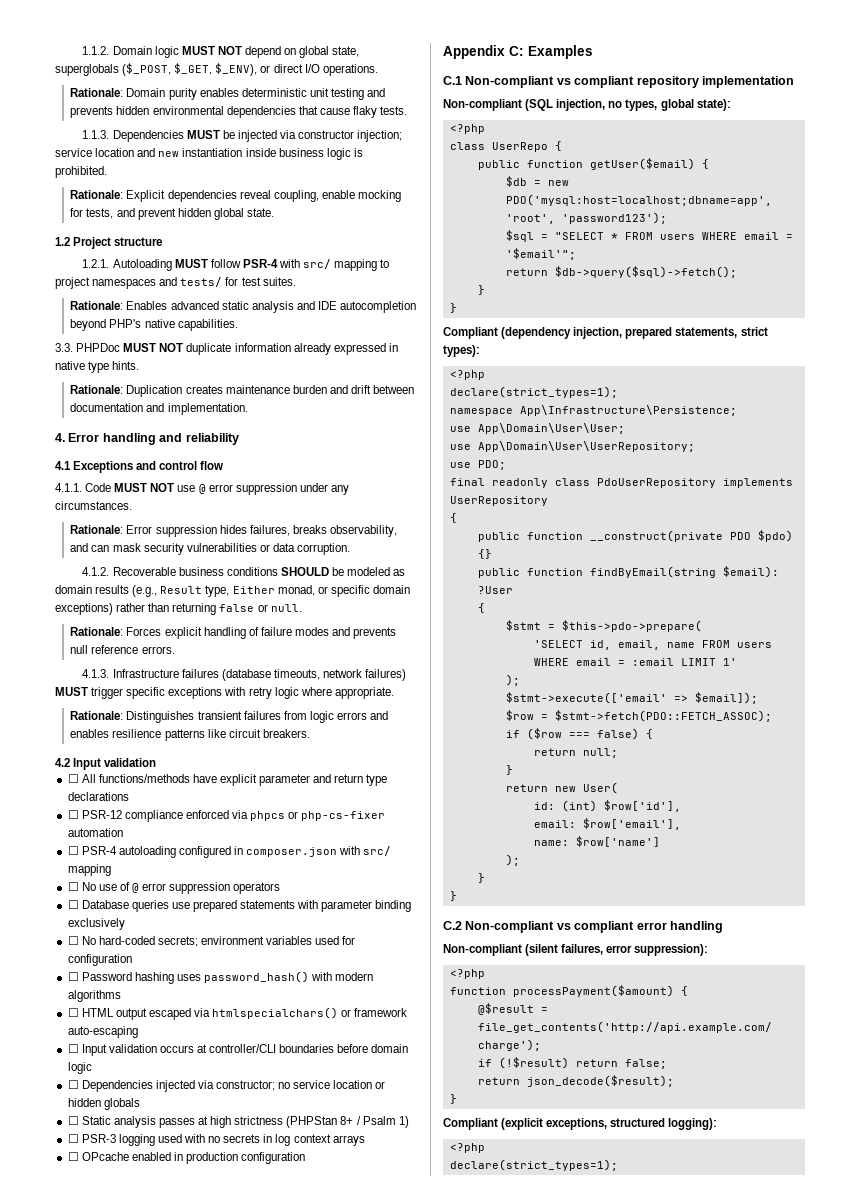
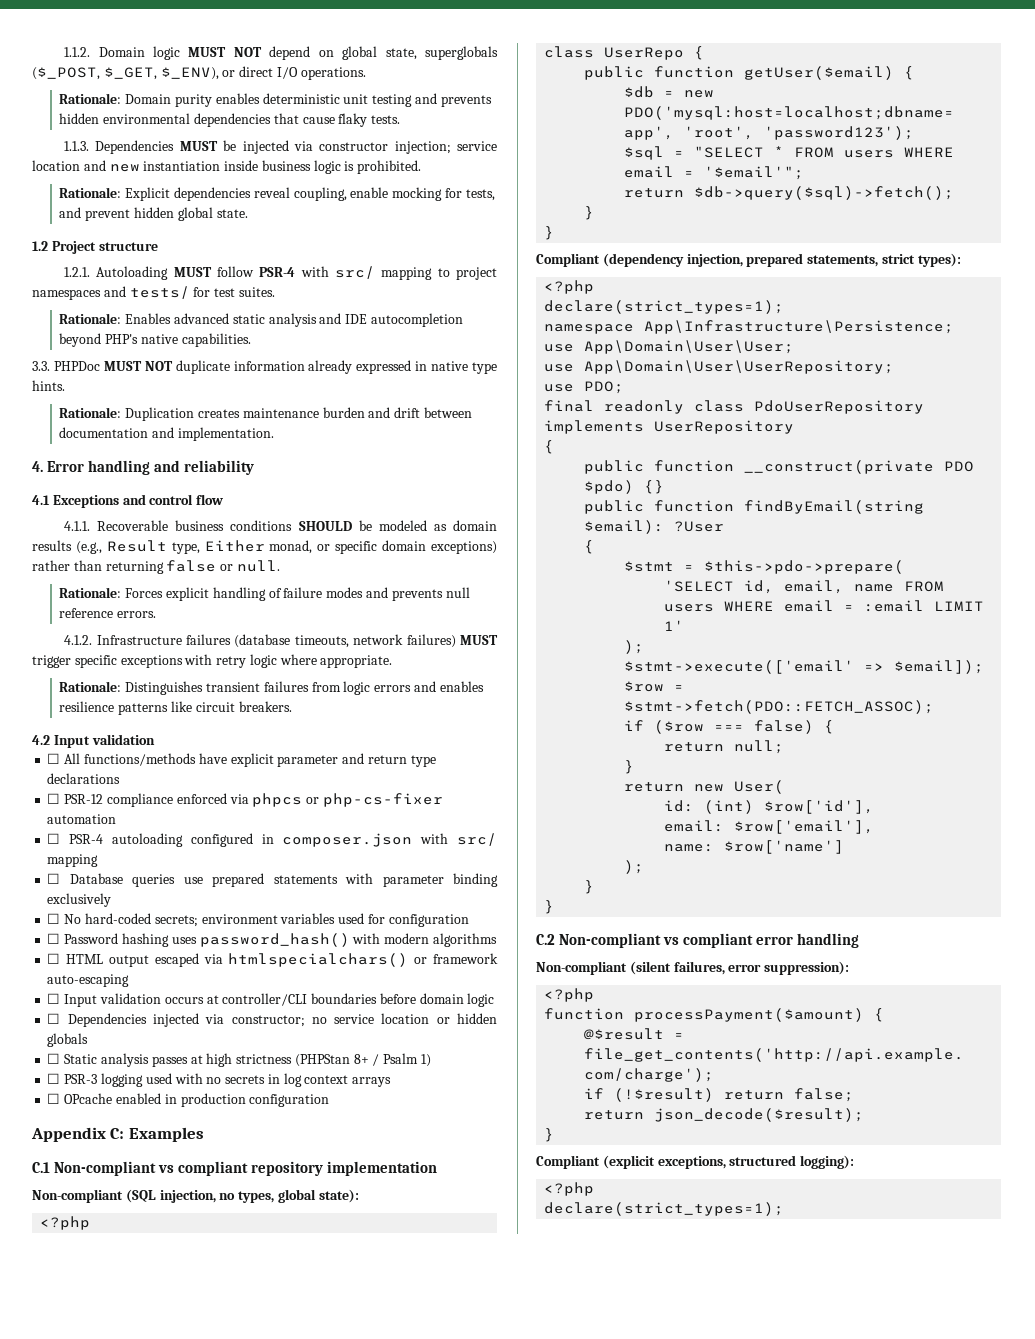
[85,483,349,495] [55,501,132,510] [70,525,397,537] [70,543,351,555] [82,567,110,576] Code MUST NOT use @ error suppression under any circumstances. // Rationale: Error suppression hides failures, breaks observability, and can mask security vulnerabilities or data corruption. // 4.1.2. -> (91, 526) none
[82,669,110,678] 4.1.3. -> [64,635,93,645] 4.1.2.
[67,882,281,894] // ☐ No use of @ error suppression operators -> (99, 860) none

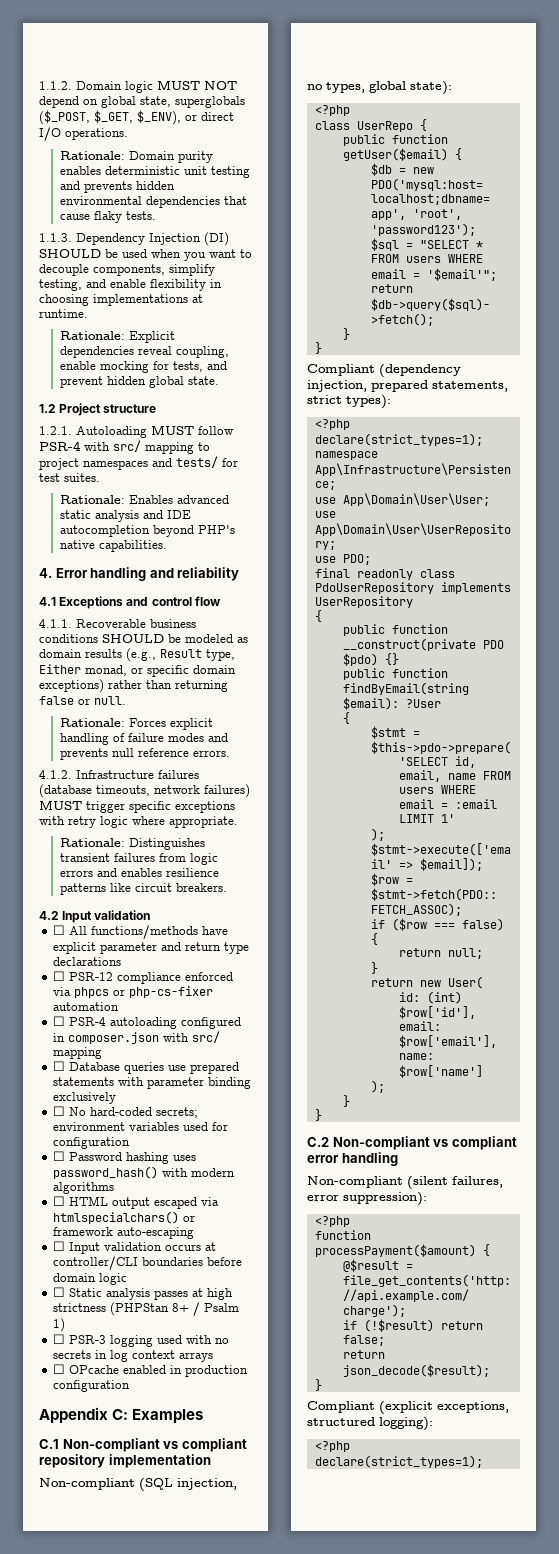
[95,140,497,154] [32,160,422,174] Dependencies MUST be injected via constructor injection; service location and new instantiation inside business logic is prohibited. -> [76,232,229,246] [39,249,252,261] [39,264,215,276] [39,279,222,291] [39,294,203,306] [39,309,88,318] Dependency Injection (DI) SHOULD be used when you want to decouple components, simplify testing, and enable flexibility in choosing implementations at runtime.
[32,360,497,374] [32,380,65,391] [59,407,472,421] [59,427,275,441] // 3.3. PHPDoc MUST NOT duplicate information already expressed in native type hints. // Rationale: Duplication creates maintenance burden and drift between documentation and implementation. -> (167, 546) none
[47,1013,497,1027] [47,1033,89,1047] // ☐ Dependencies injected via constructor; no service location or hidden globals -> (127, 1279) none

